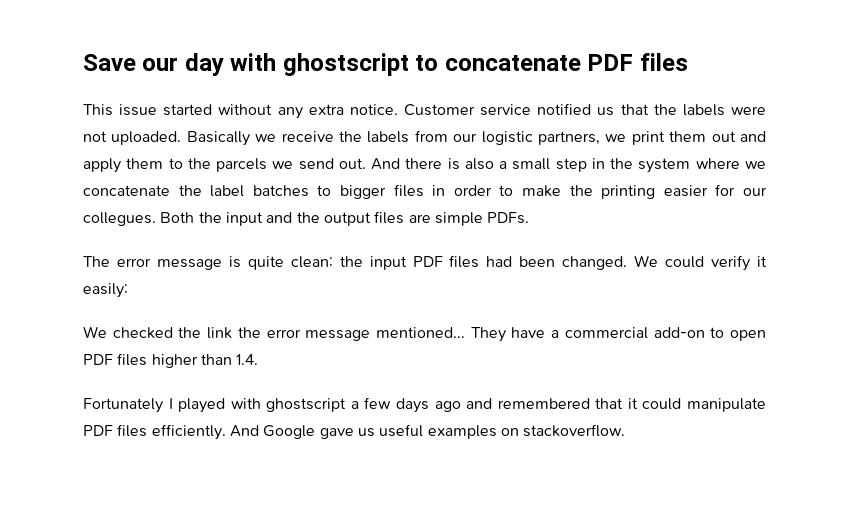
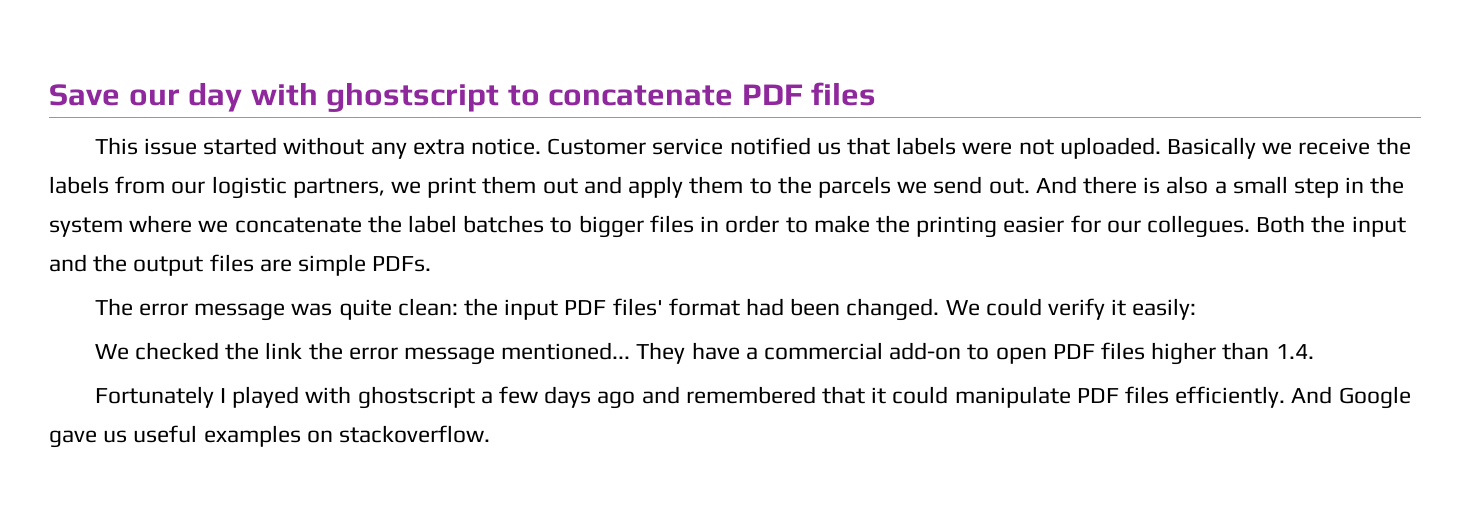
[653,104,677,115] the -> (891, 146) none
[228,256,241,268] is -> [291,303,333,316] was
[449,255,480,268] files -> [612,298,740,316] files' format

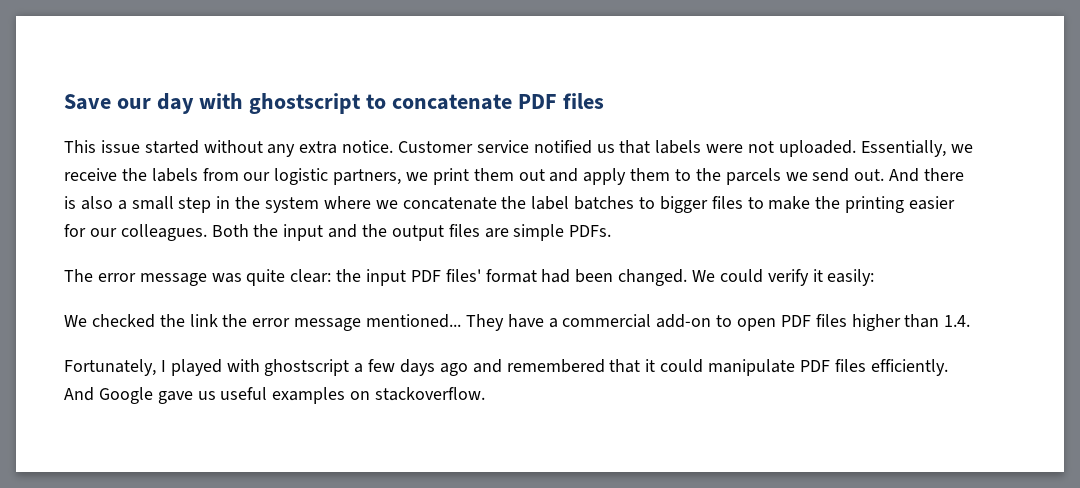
[1167,137,1257,159] Basically -> [860,140,946,157] Essentially,
[700,215,780,233] in order -> (743, 202) none
[1146,215,1250,238] collegues. -> [120,224,207,241] colleagues.
[397,298,458,316] clean: -> [290,269,332,283] clear:
[94,386,214,408] Fortunately -> [64,359,156,376] Fortunately,

